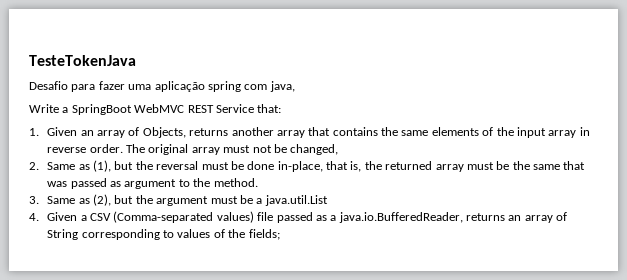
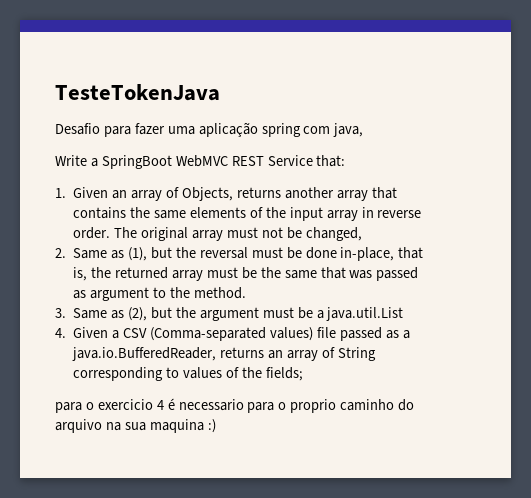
(280, 234) none -> [55,398,415,413] [55,419,216,433] // para o exercicio 4 é necessario para o proprio caminho do arquivo na sua maquina :)

